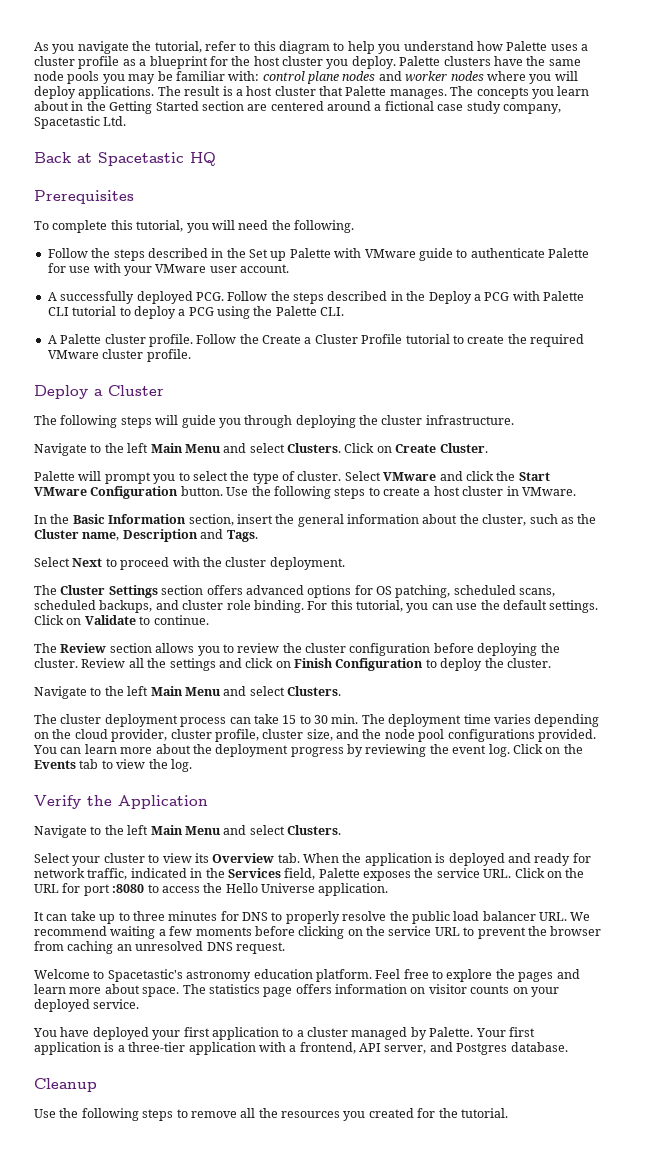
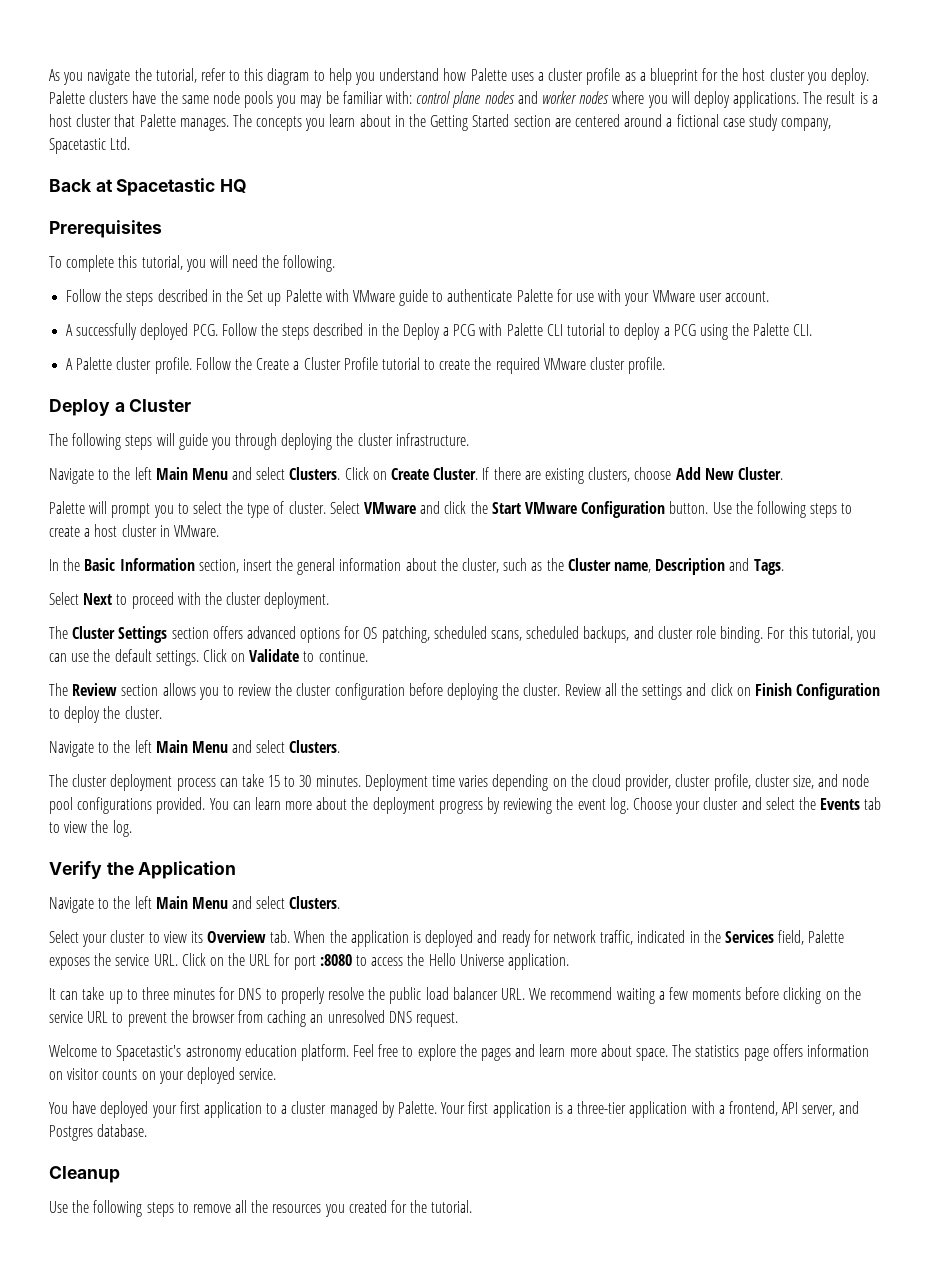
(488, 448) none -> [482,467,783,484] If there are existing clusters, choose Add New Cluster.
[331,714,462,727] min. The deployment -> [315,774,428,791] minutes. Deployment
[362,729,382,739] the -> (839, 780) none
[512,744,561,754] Click on -> [632,797,795,814] Choose your cluster and select

